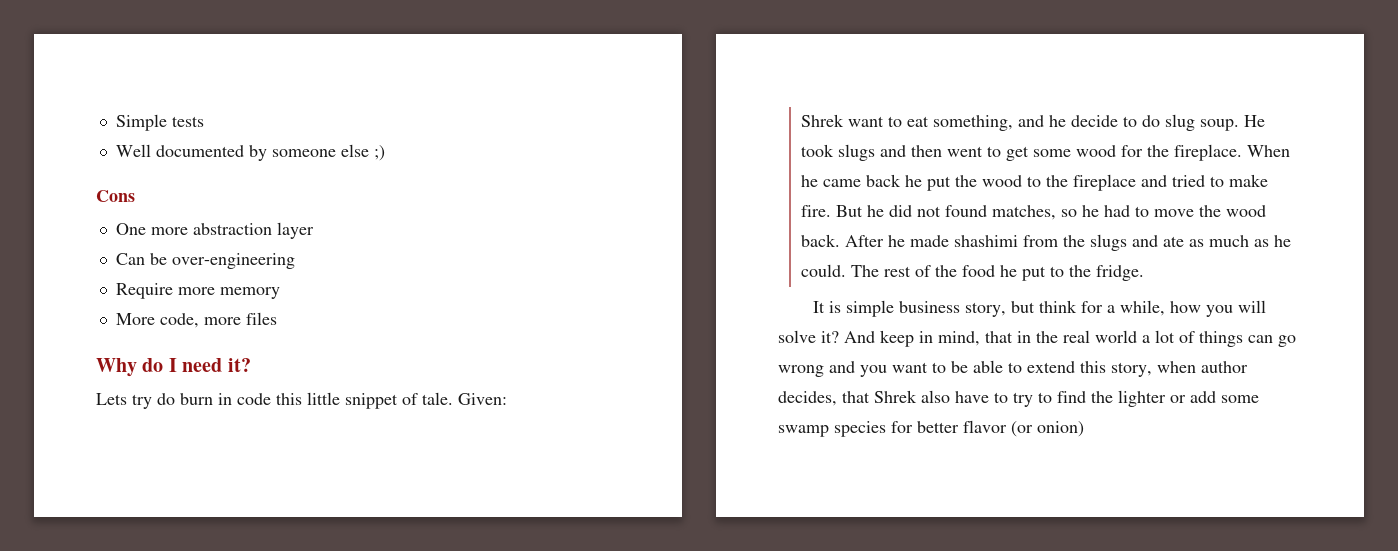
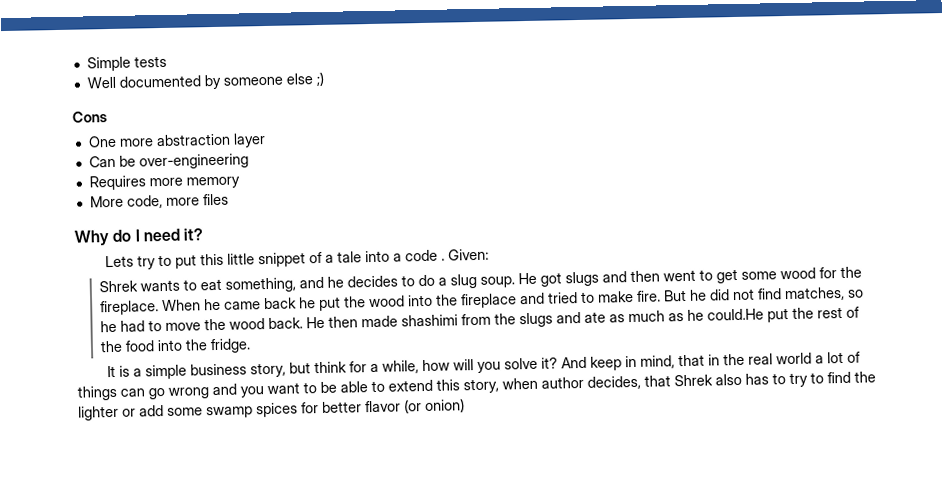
[115,283,173,299] Require -> [88,175,146,191] Requires
[157,392,453,409] do burn in code this little snippet of tale. -> [158,249,446,269] to put this little snippet of a tale into a code .
[848,116,885,127] want -> [140,279,181,292] wants
[1071,115,1119,127] decide -> [347,275,399,288] decides
(1161, 121) none -> [438,277,448,286] a
[801,144,835,157] took -> [540,272,563,287] got
[1027,176,1042,187] to -> [408,294,434,307] into
[945,205,988,217] found -> [757,288,783,300] find
[845,235,906,247] After he -> [306,316,359,329] He then
[801,264,880,277] could. The -> [707,307,815,323] could.He put the
[1000,265,1065,281] he put to -> [157,339,184,352] into
(841, 307) none -> [133,368,143,377] a
[1205,300,1266,317] you will -> [453,359,502,373] will you
[955,391,989,403] have -> [745,373,769,385] has
[834,421,886,437] species -> [256,402,298,418] spices

